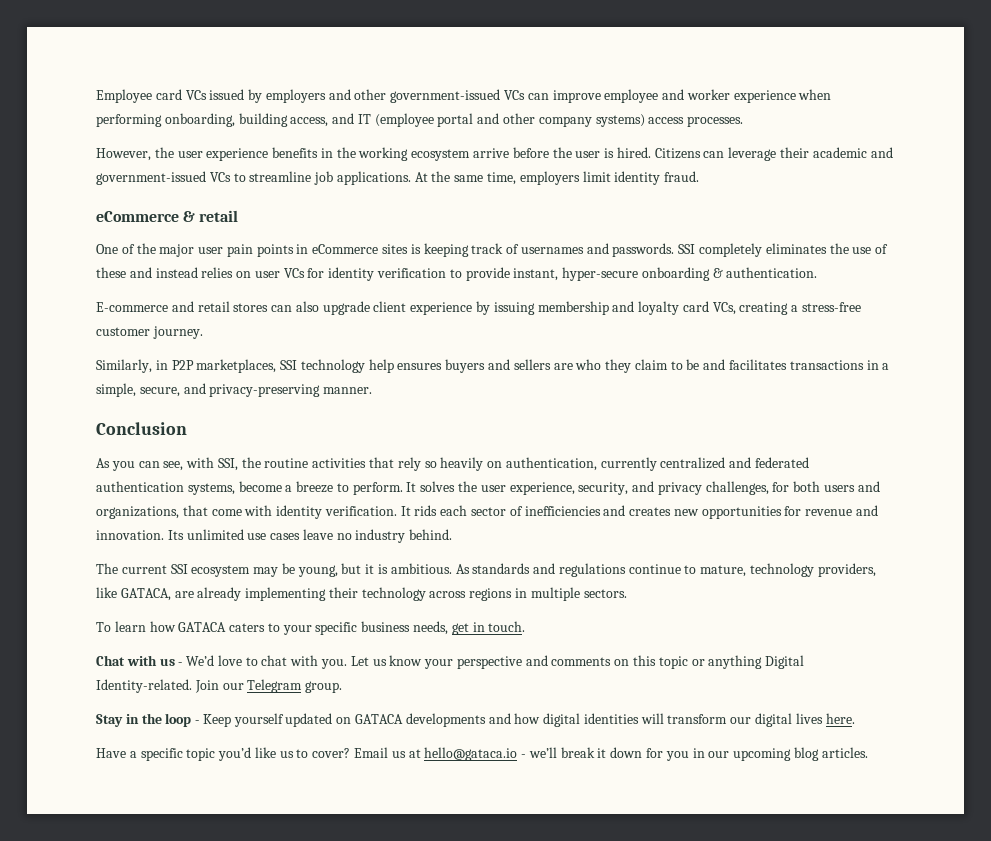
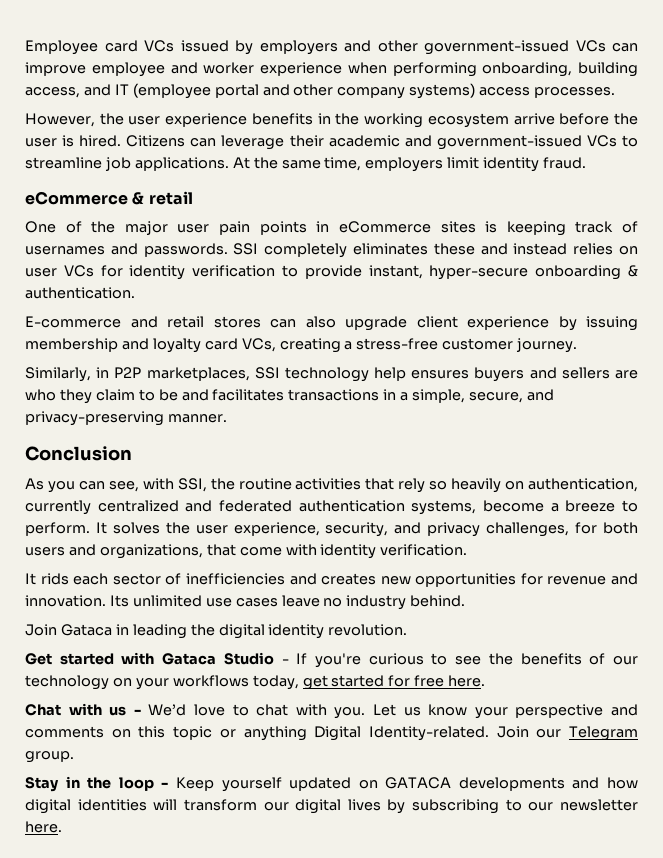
[829,243,889,254] the use of -> (429, 249) none
(397, 511) none -> (468, 550) //
[96,563,876,577] [96,587,627,601] [96,621,526,635] The current SSI ecosystem may be young, but it is ambitious. As standards and regulations continue to mature, technology providers, like GATACA, are already implementing their technology across regions in multiple sectors. // To learn how GATACA caters to your specific business needs, get in touch. -> [25,624,408,639] [25,652,638,668] [25,675,486,690] Join Gataca in leading the digital identity revolution. // Get started with Gataca Studio - If you're curious to see the benefits of our technology on your workflows today, get started for free here.
[825,713,855,724] [96,747,868,761] here. // Have a specific topic you’d like us to cover? Email us at hello@gataca.io - we’ll break it down for you in our upcoming blog articles. -> [387,799,638,814] [25,821,62,833] by subscribing to our newsletter here.

